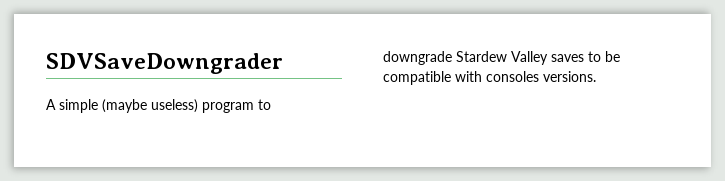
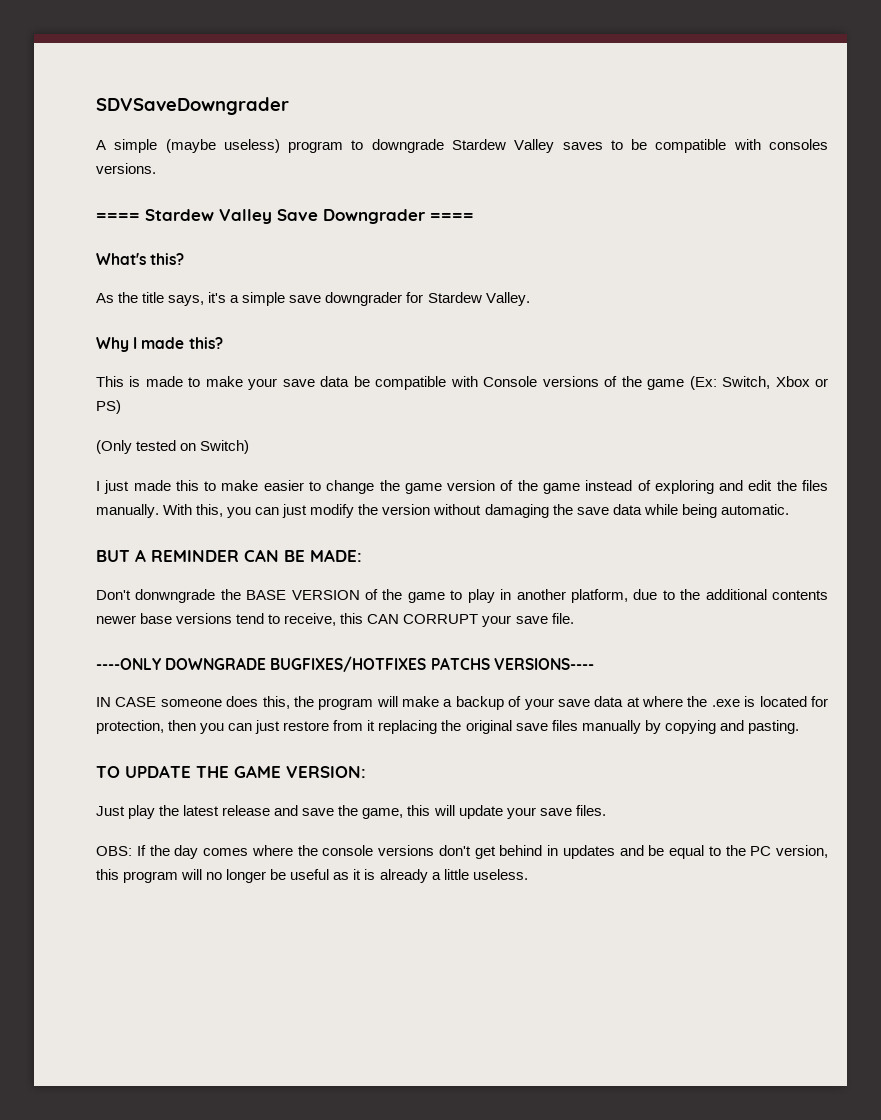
(596, 76) none -> [96,209,474,224] [96,253,185,265] [96,292,530,306] [96,337,223,352] [96,376,829,390] [96,400,121,414] [96,440,250,454] [96,480,829,494] [96,504,789,518] [96,549,362,562] [96,589,828,603] [96,613,574,627] [96,656,594,672] [96,696,829,710] [96,720,799,734] [96,765,366,778] [96,805,606,819] [96,845,828,859] [96,869,528,883] // ==== Stardew Valley Save Downgrader ==== // What's this? // As the title says, it's a simple save downgrader for Stardew Valley. // Why I made this? // This is made to make your save data be compatible with Console versions of the game (Ex: Switch, Xbox or PS) // (Only tested on Switch) // I just made this to make easier to change the game version of the game instead of exploring and edit the files manually. With this, you can just modify the version without damaging the save data while being automatic. // BUT A REMINDER CAN BE MADE: // Don't donwngrade the BASE VERSION of the game to play in another platform, due to the additional contents newer base versions tend to receive, this CAN CORRUPT your save file. // ----ONLY DOWNGRADE BUGFIXES/HOTFIXES PATCHS VERSIONS---- // IN CASE someone does this, the program will make a backup of your save data at where the .exe is located for protection, then you can just restore from it replacing the original save files manually by copying and pasting. // TO UPDATE THE GAME VERSION: // Just play the latest release and save the game, this will update your save files. // OBS: If the day comes where the console versions don't get behind in updates and be equal to the PC version, this program will no longer be useful as it is already a little useless.

